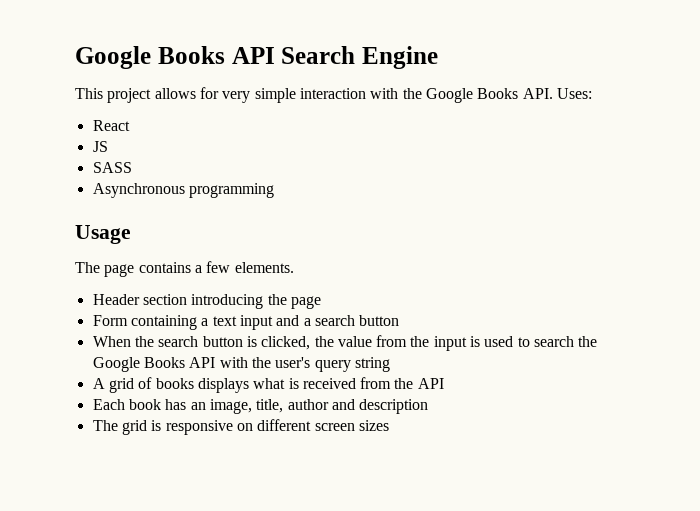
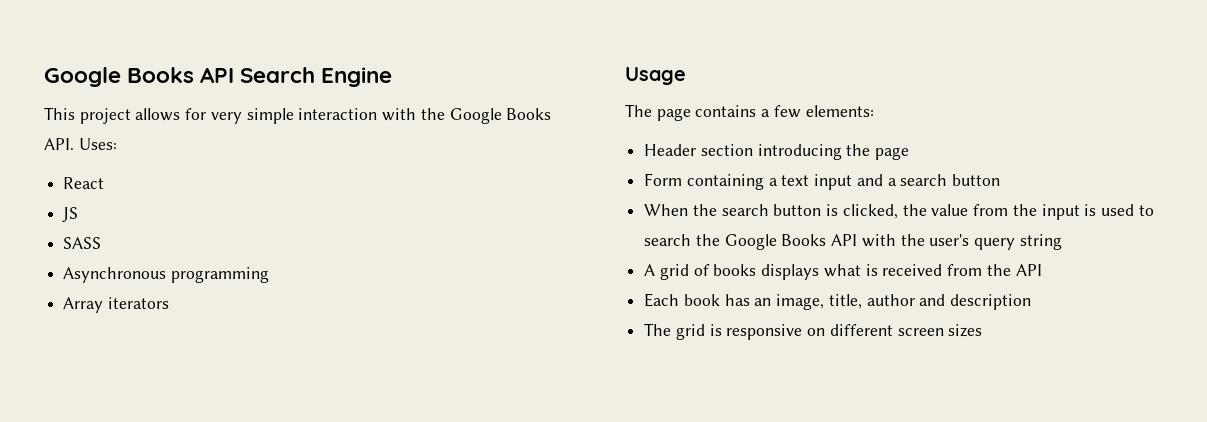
(274, 190) none -> [63,297,169,313] // Array iterators
[234,262,294,273] elements. -> [805,105,874,117] elements:

